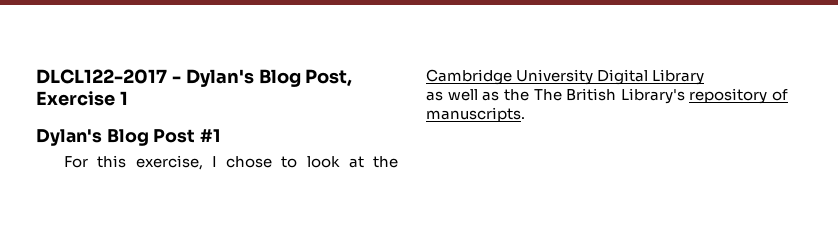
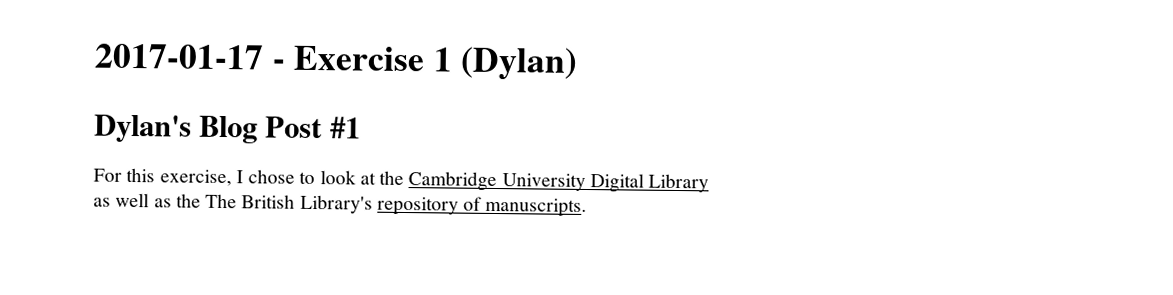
[36,69,353,87] DLCL122-2017 - Dylan's Blog Post, -> [94,43,285,70] 2017-01-17 -
(128, 98) none -> [460,46,579,81] (Dylan)

